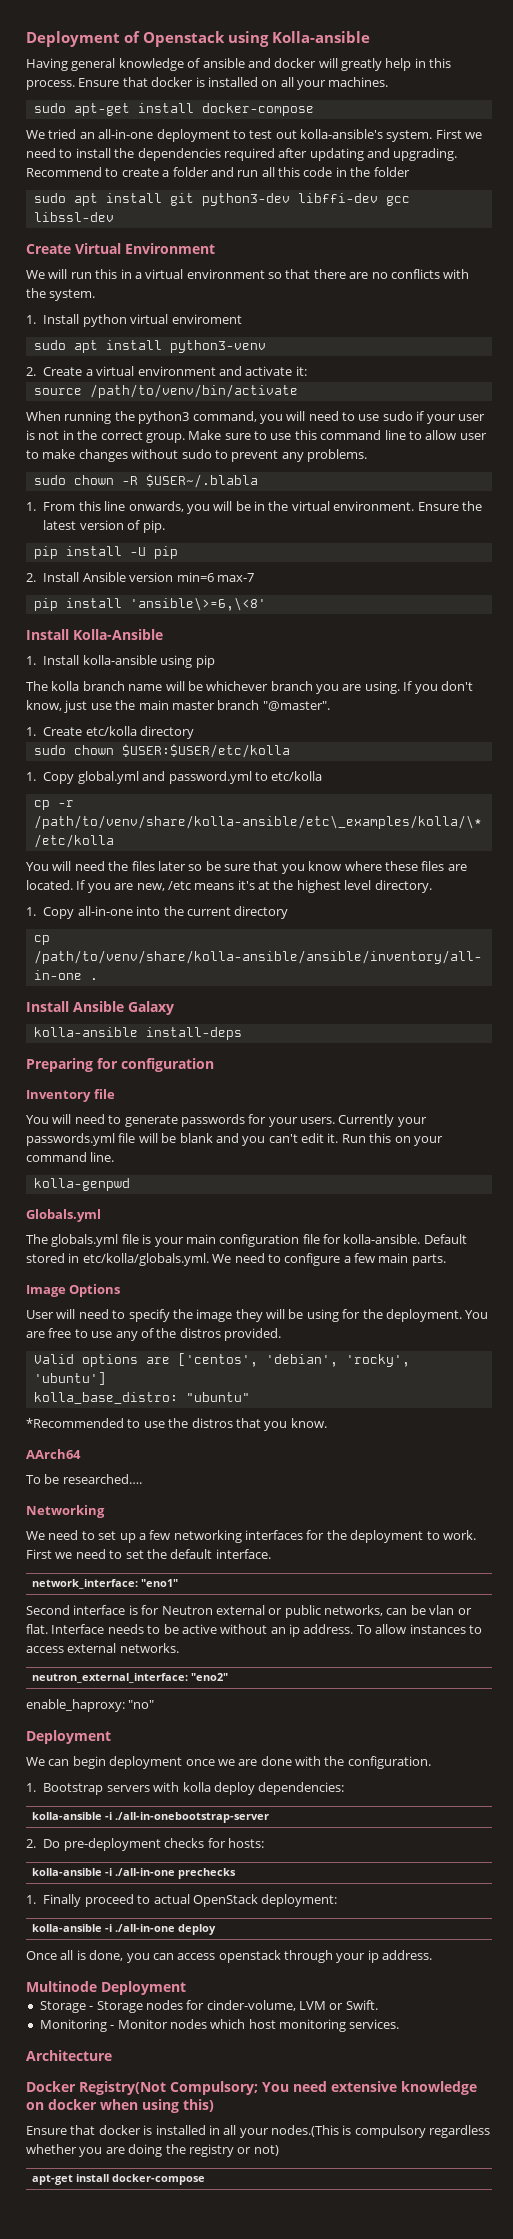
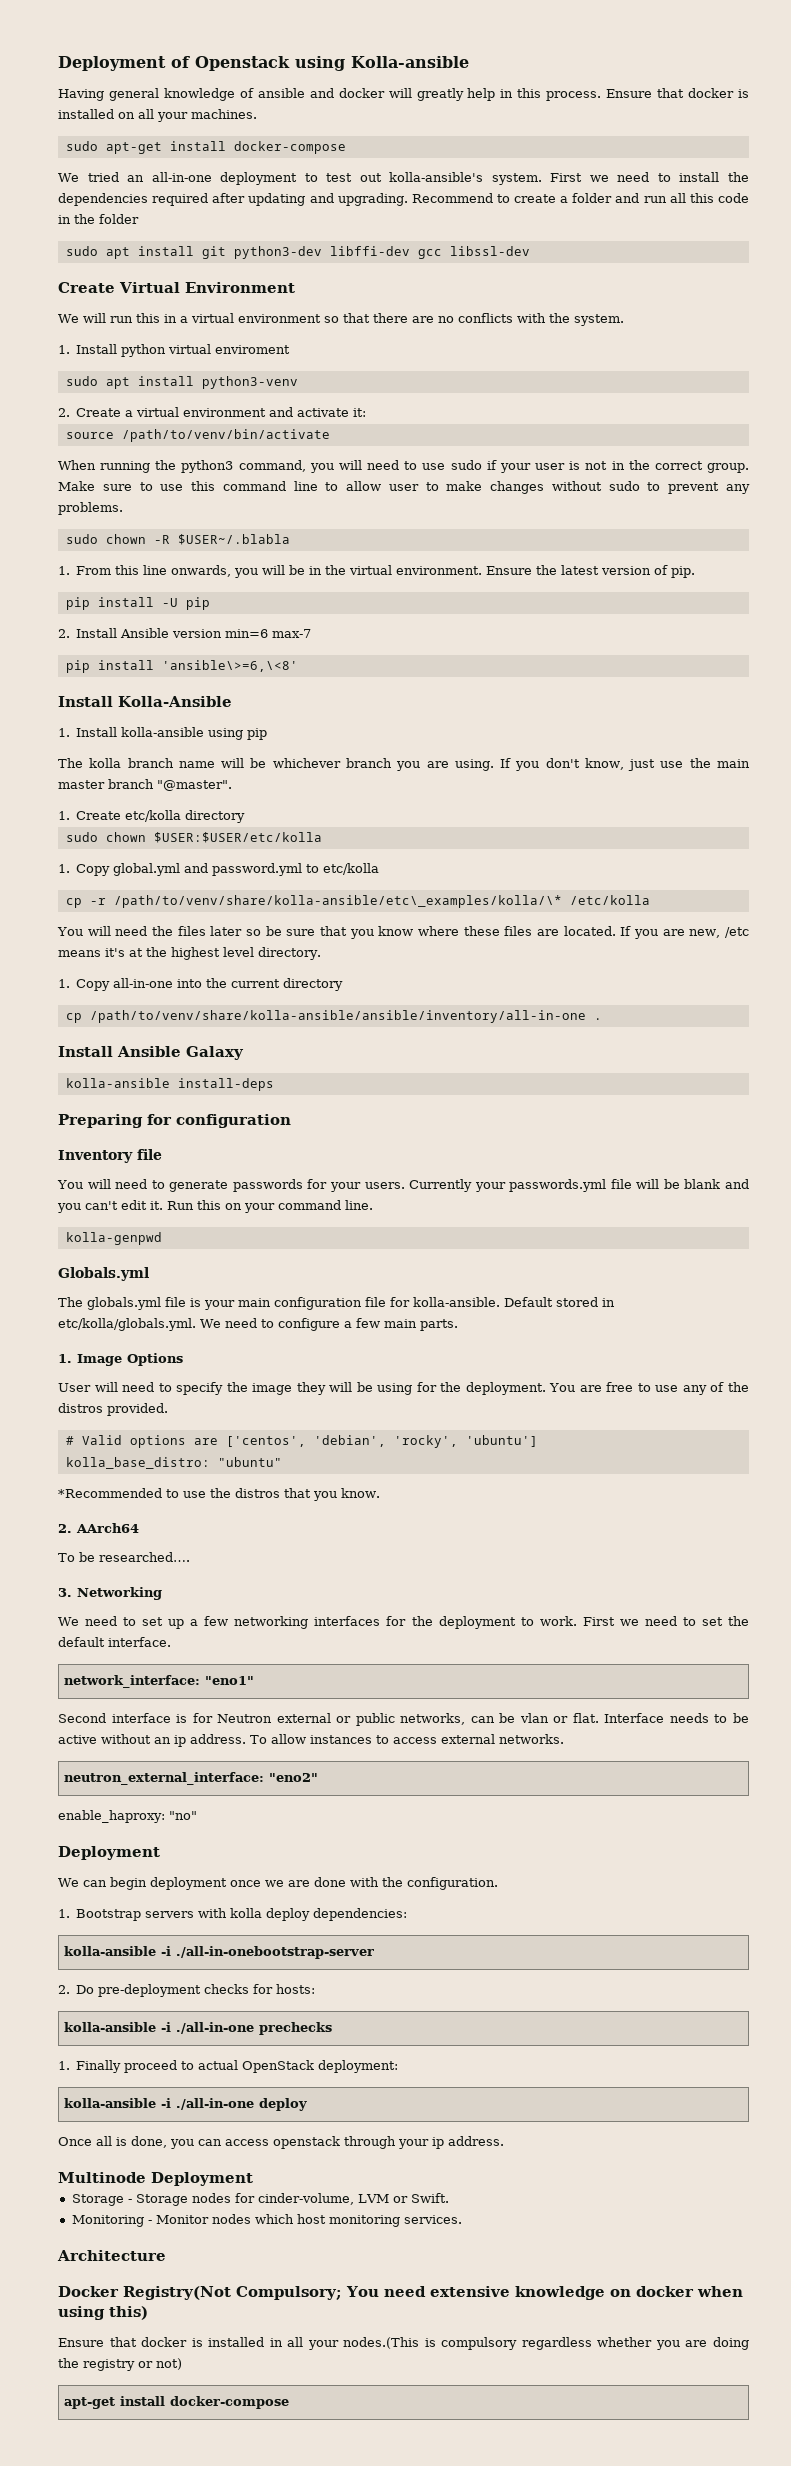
(446, 1260) none -> [58,1354,72,1363] 1.
(281, 1334) none -> [65,1436,74,1445] #
(327, 1423) none -> [58,1524,72,1533] 2.
(142, 1479) none -> [58,1588,72,1597] 3.

